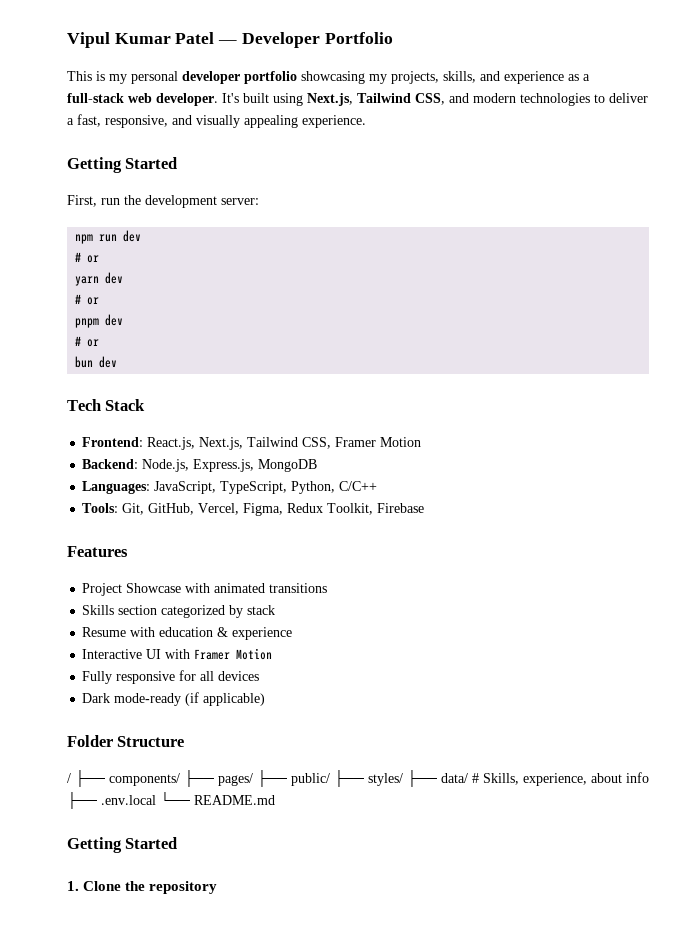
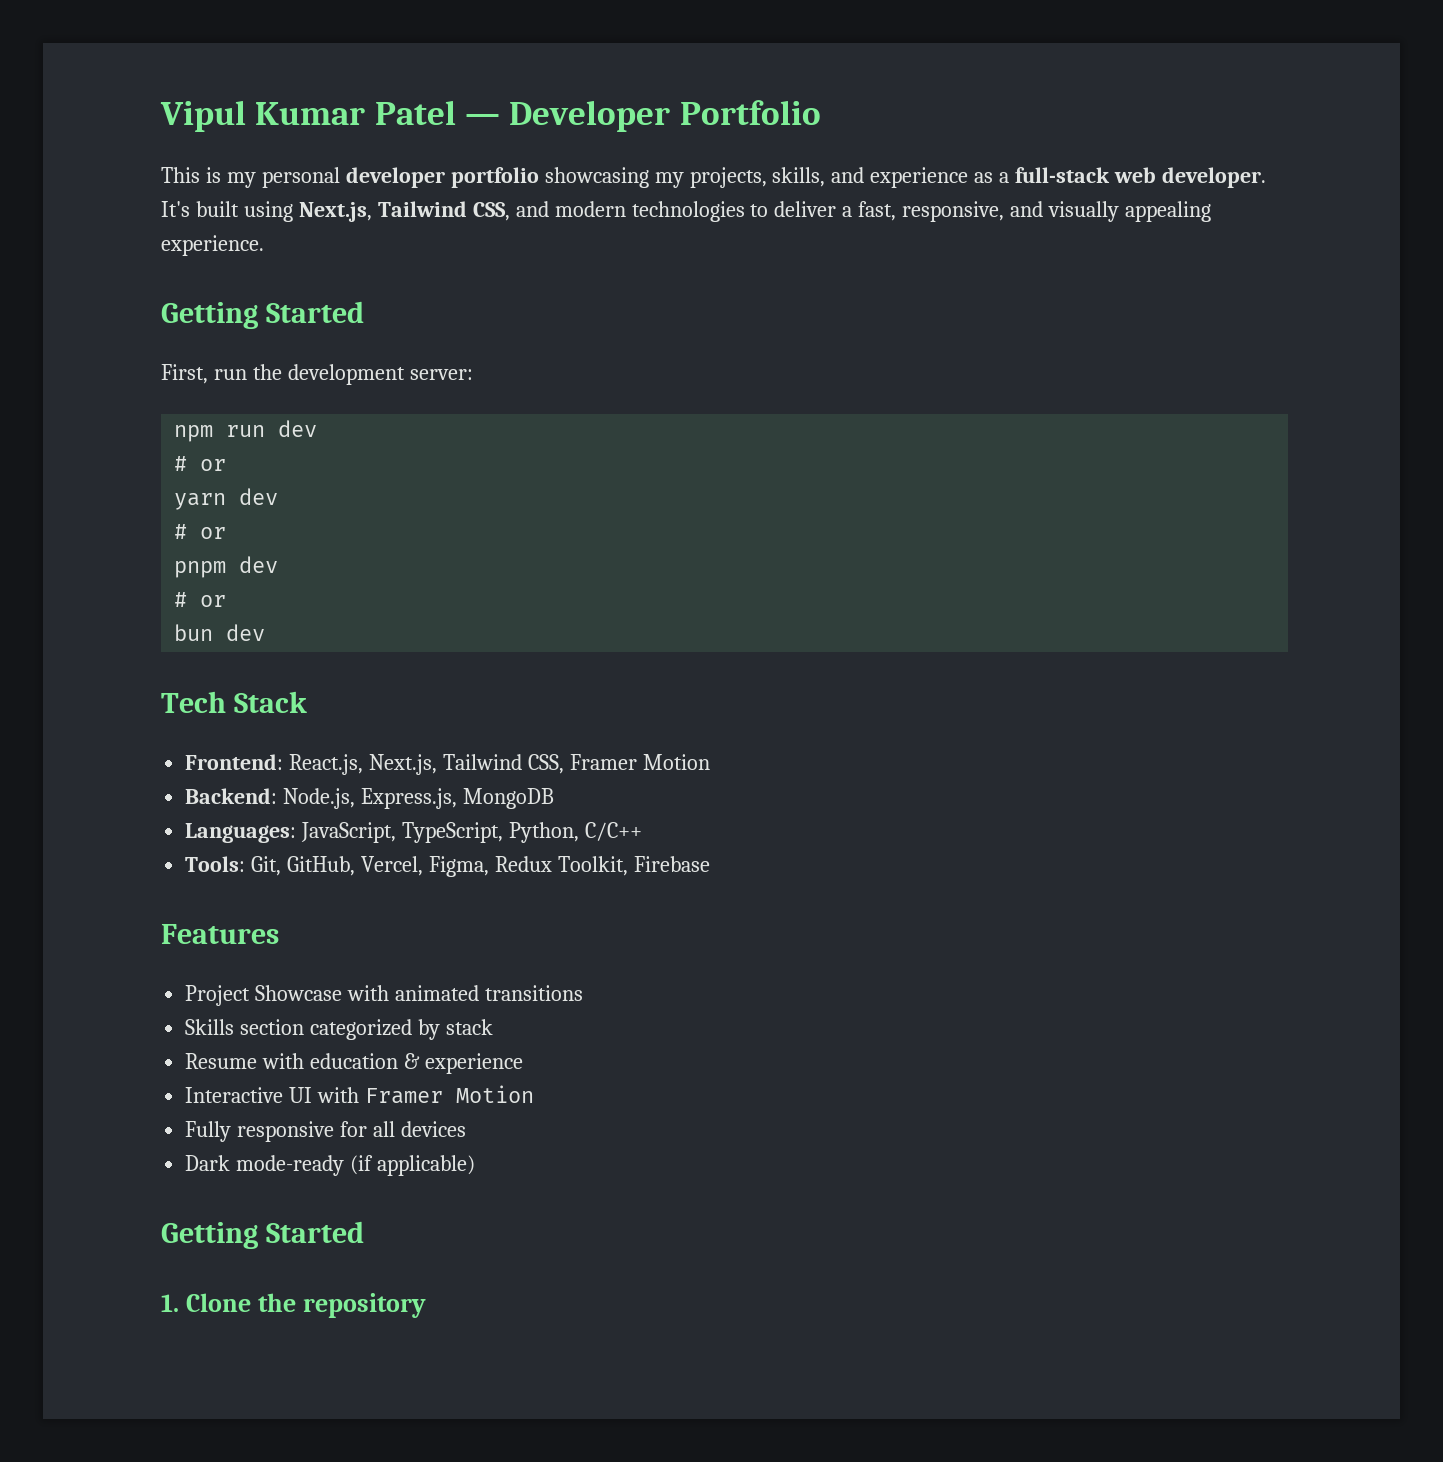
[67,735,185,747] [67,770,649,787] [67,792,275,809] // Folder Structure // / ├── components/ ├── pages/ ├── public/ ├── styles/ ├── data/ # Skills, experience, about info ├── .env.local └── README.md -> (476, 1165) none

